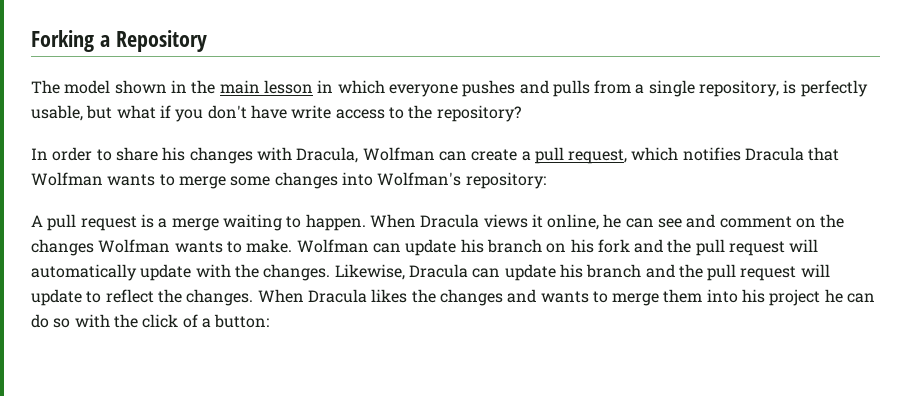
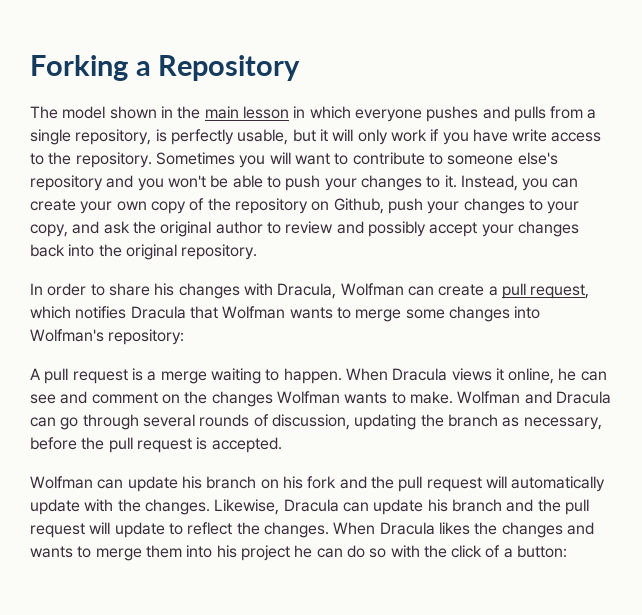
[116,105,156,119] what -> [319,129,427,145] it will only work
[207,105,247,119] don't -> (469, 138) none
[436,105,521,122] repository? -> [75,152,558,168] [30,175,579,191] [30,198,580,214] [30,221,579,237] [30,244,258,260] repository. Sometimes you will want to contribute to someone else's repository and you won't be able to push your changes to it. Instead, you can create your own copy of the repository on Github, push your changes to your copy, and ask the original author to review and possibly accept your changes back into the original repository.
(369, 246) none -> [524,391,611,404] [30,414,602,430] [30,437,282,453] [30,476,93,489] and Dracula can go through several rounds of discussion, updating the branch as necessary, before the pull request is accepted. // Wolfman

